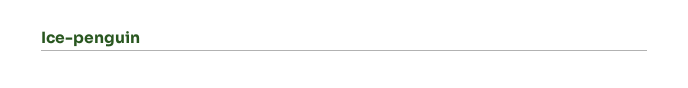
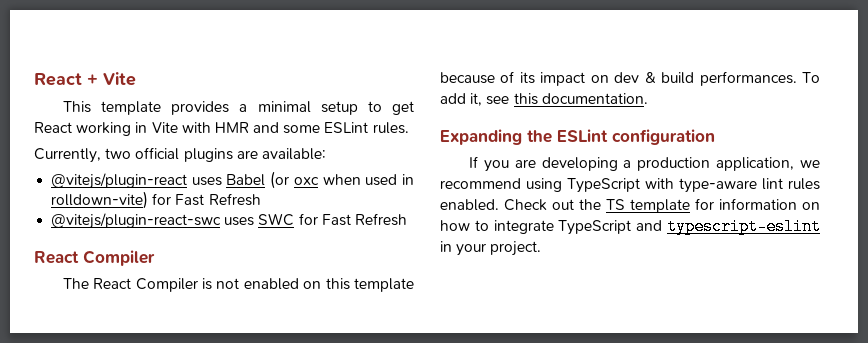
[41,31,140,47] Ice-penguin -> [34,72,136,86] [62,101,414,115] [34,122,409,136] [34,147,326,163] [51,171,414,189] [51,191,261,209] [51,213,407,229] [34,250,155,266] [62,278,414,292] [440,71,820,86] [440,93,648,106] [440,129,715,145] [468,156,820,172] [440,178,820,193] [440,198,820,213] [440,218,821,235] [440,241,542,256] React + Vite // This template provides a minimal setup to get React working in Vite with HMR and some ESLint rules. // Currently, two official plugins are available: // @vitejs/plugin-react uses Babel (or oxc when used in rolldown-vite) for Fast Refresh // @vitejs/plugin-react-swc uses SWC for Fast Refresh // React Compiler // The React Compiler is not enabled on this template because of its impact on dev & build performances. To add it, see this documentation. // Expanding the ESLint configuration // If you are developing a production application, we recommend using TypeScript with type-aware lint rules enabled. Check out the TS template for information on how to integrate TypeScript and typescript-eslint in your project.

